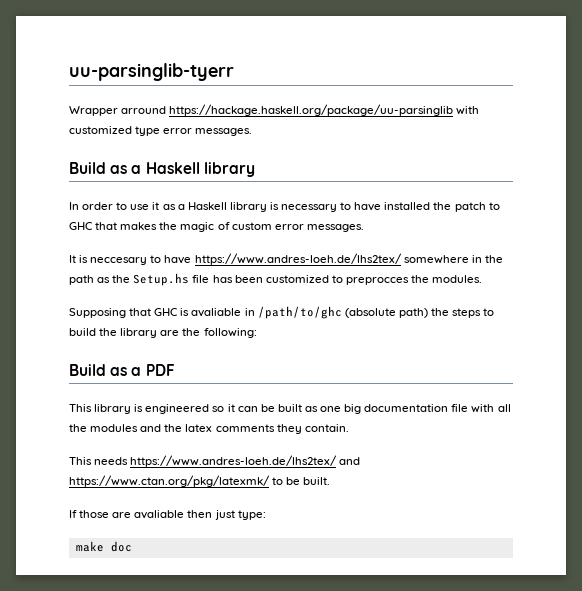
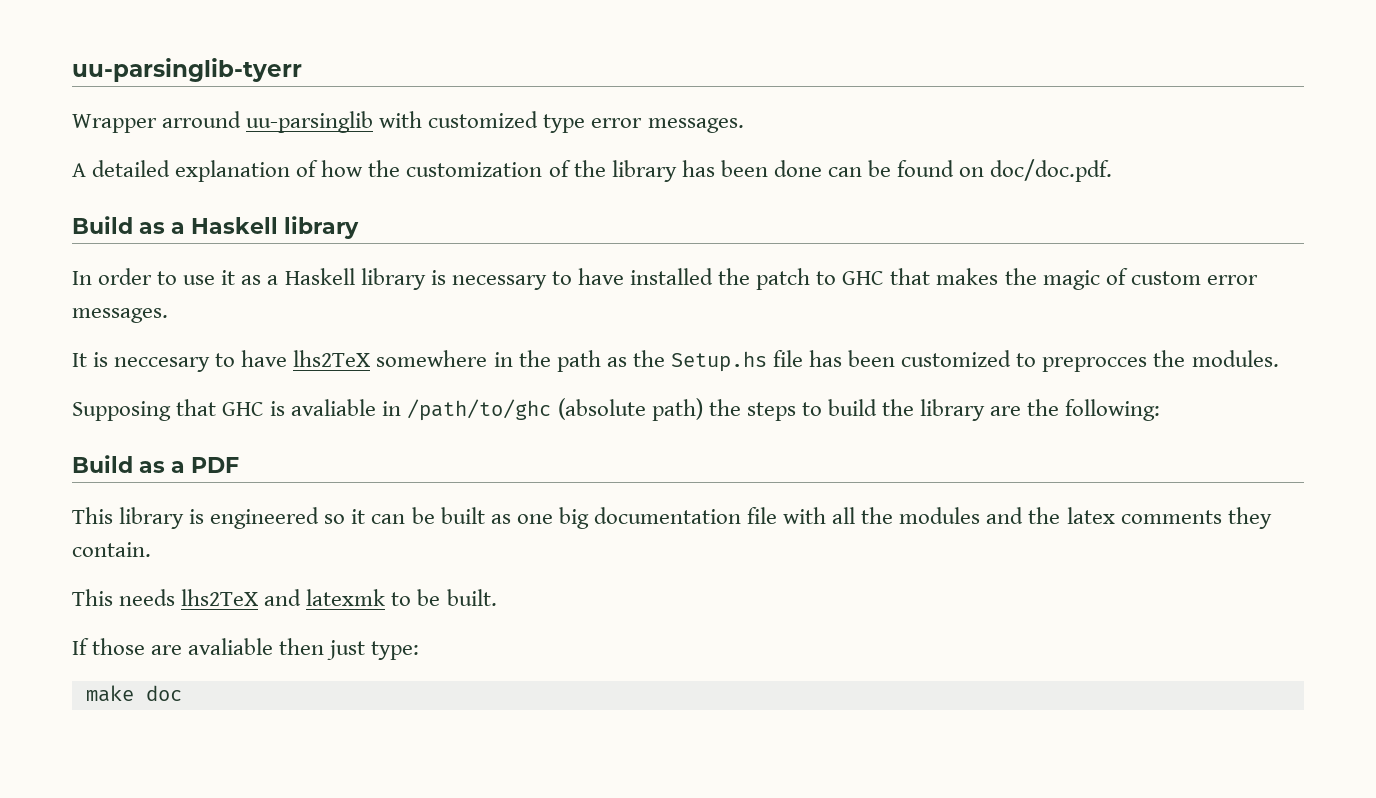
[169,104,454,116] https://hackage.haskell.org/package/uu-parsinglib -> [246,111,374,133] uu-parsinglib
(253, 132) none -> [72,159,1113,182] // A detailed explanation of how the customization of the library has been done can be found on doc/doc.pdf.
[194,253,402,265] https://www.andres-loeh.de/lhs2tex/ -> [293,350,371,367] lhs2TeX
[130,455,361,467] [69,475,270,487] https://www.andres-loeh.de/lhs2tex/ and https://www.ctan.org/pkg/latexmk/ -> [181,589,386,606] lhs2TeX and latexmk

